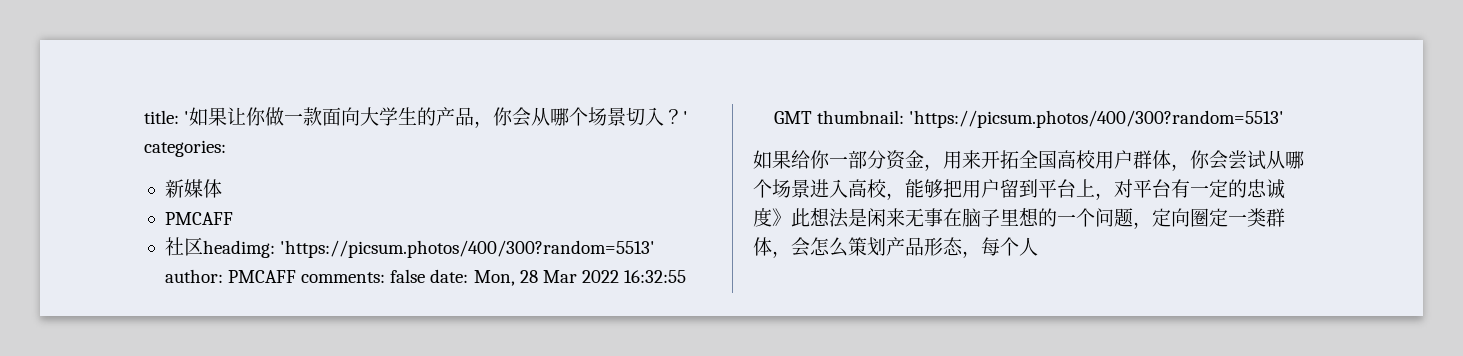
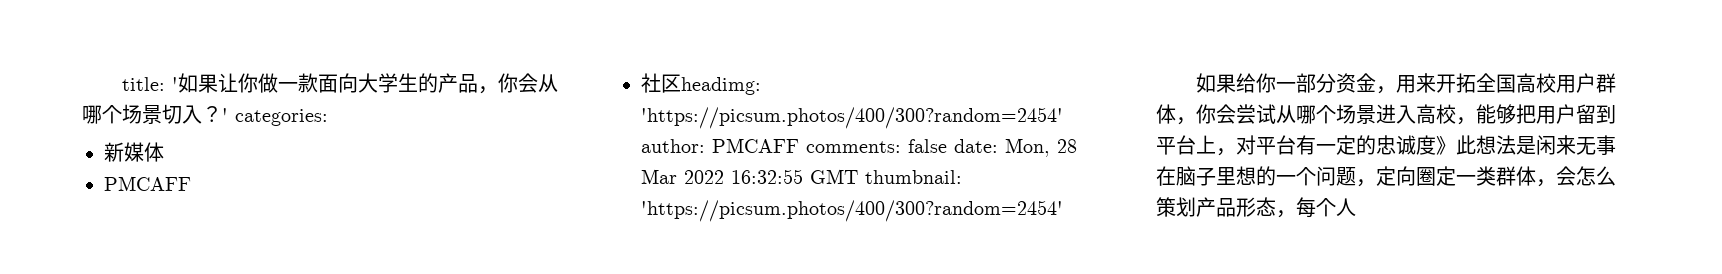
[280,240,656,258] 'https://picsum.photos/400/300?random=5513' -> [641,107,1063,129] 'https://picsum.photos/400/300?random=2454'
[909,110,1285,128] 'https://picsum.photos/400/300?random=5513' -> [641,200,1063,222] 'https://picsum.photos/400/300?random=2454'

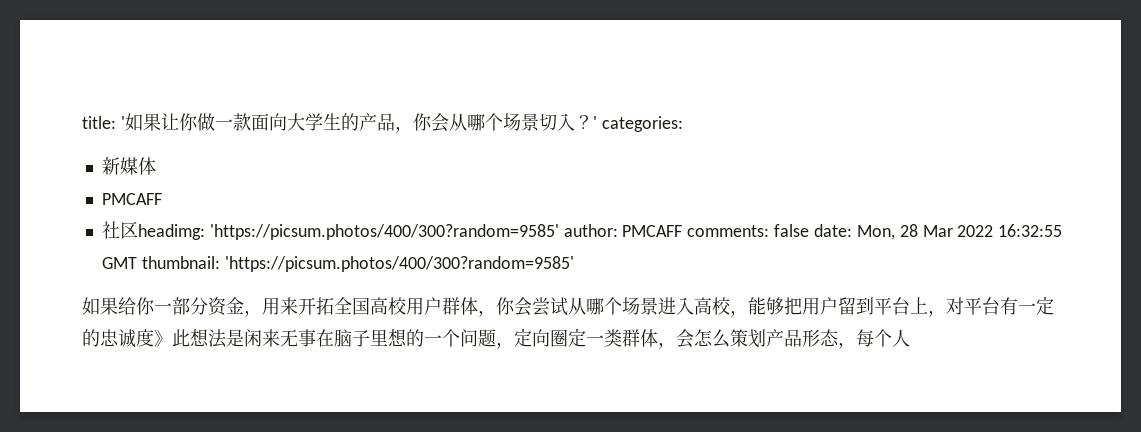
[641,107,1063,129] 'https://picsum.photos/400/300?random=2454' -> [209,224,559,240] 'https://picsum.photos/400/300?random=9585'
[641,200,1063,222] 'https://picsum.photos/400/300?random=2454' -> [224,256,574,272] 'https://picsum.photos/400/300?random=9585'

